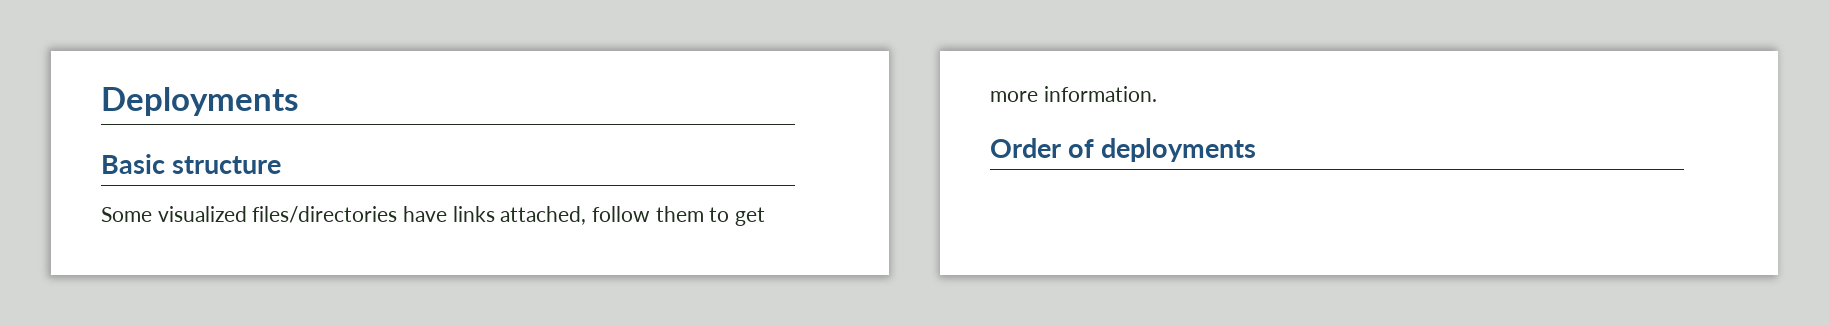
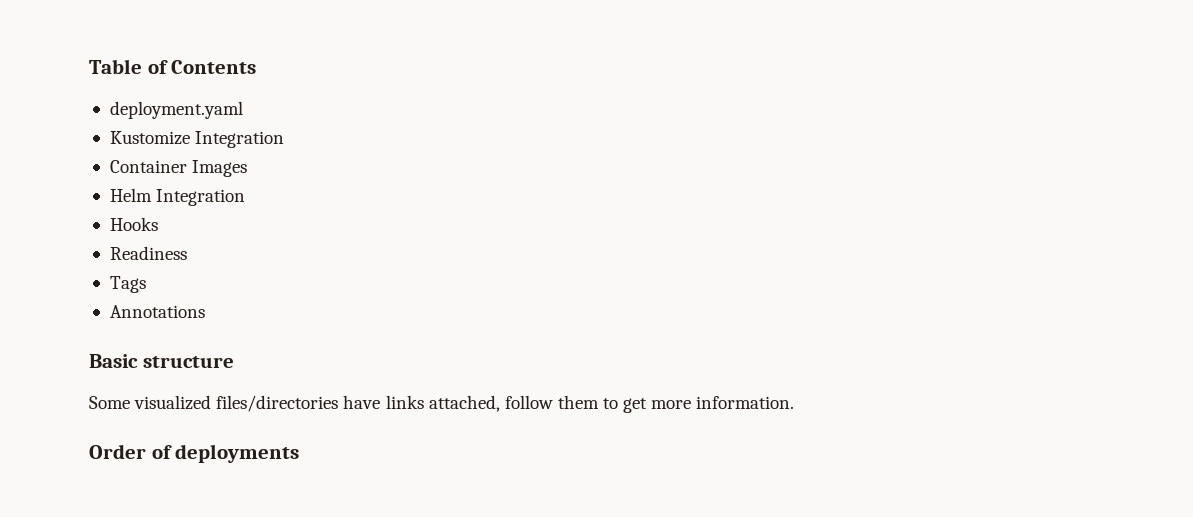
[101,87,299,116] Deployments -> [89,59,257,74] [109,101,243,119] [109,131,285,148] [109,160,248,177] [109,188,246,206] [109,217,158,231] [109,246,187,260] [109,276,146,293] [109,305,205,318] Table of Contents // deployment.yaml // Kustomize Integration // Container Images // Helm Integration // Hooks // Readiness // Tags // Annotations

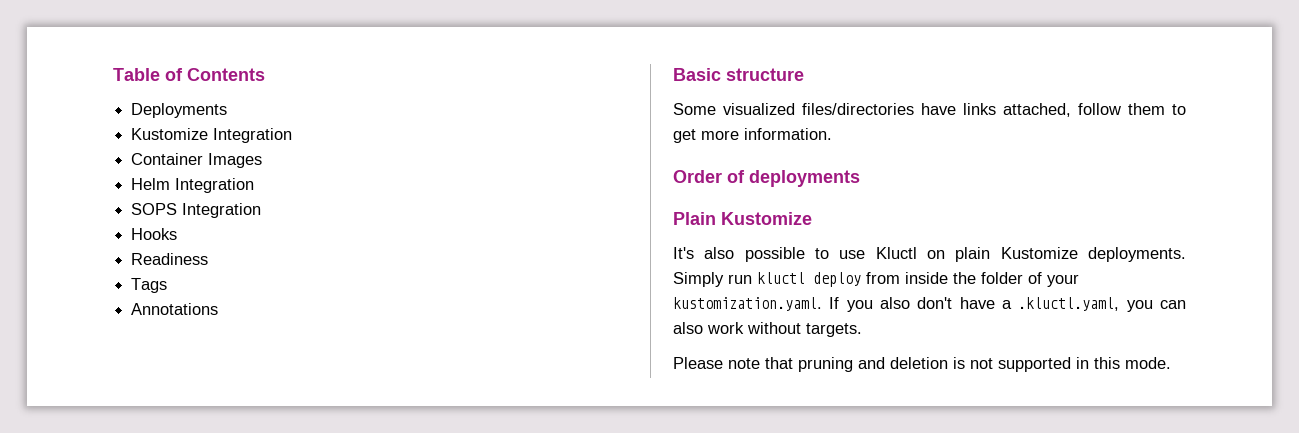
[109,101,243,119] deployment.yaml -> [131,103,228,118] Deployments
(246, 197) none -> [131,203,262,218] // SOPS Integration
(300, 453) none -> [673,212,812,225] [673,247,1186,262] [673,272,1079,287] [673,297,1186,312] [673,322,862,337] [673,357,1171,372] // Plain Kustomize // It's also possible to use Kluctl on plain Kustomize deployments. Simply run kluctl deploy from inside the folder of your kustomization.yaml. If you also don't have a .kluctl.yaml, you can also work without targets. // Please note that pruning and deletion is not supported in this mode.

